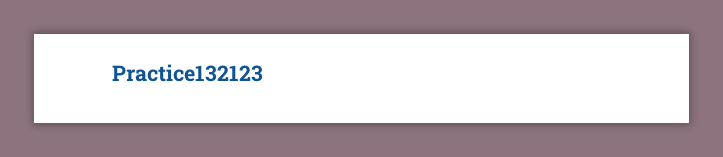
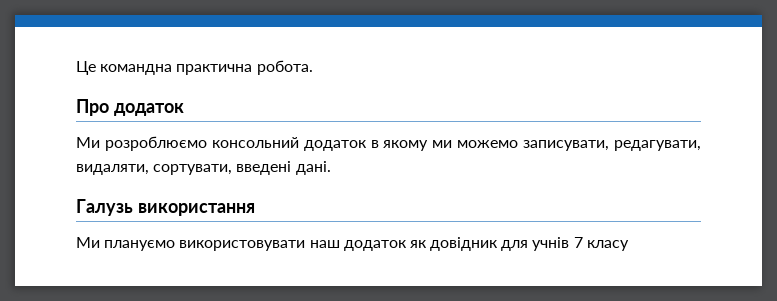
[112,64,263,82] Practice132123 -> [76,60,313,75] [76,99,184,116] [76,136,702,151] [76,161,331,175] [76,199,255,216] [76,237,629,251] Це командна практична робота. // Про додаток // Ми розроблюємо консольний додаток в якому ми можемо записувати, редагувати, видаляти, сортувати, введені дані. // Галузь використання // Ми плануємо використовувати наш додаток як довідник для учнів 7 класу

